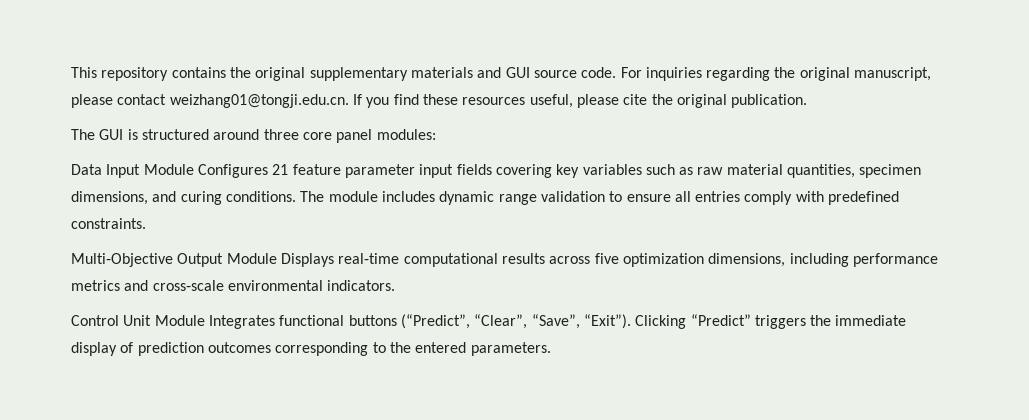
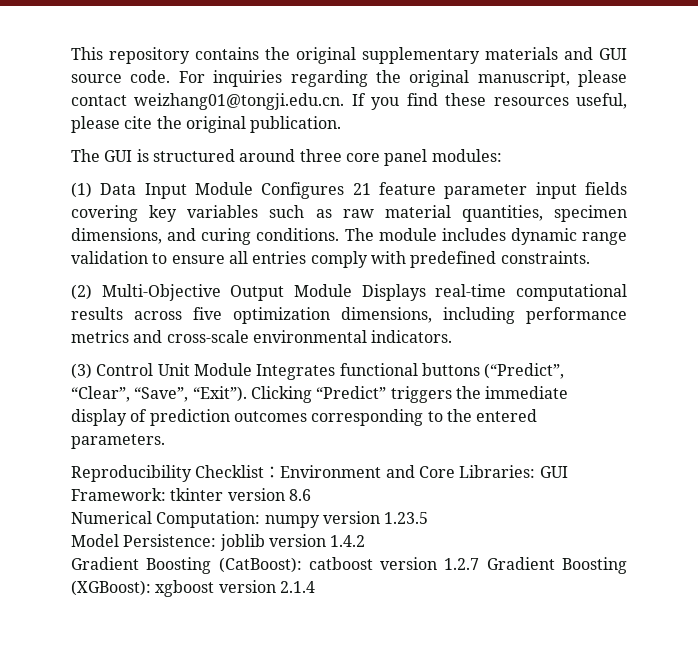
(436, 134) none -> [71,182,92,198] (1)
(146, 223) none -> [71,284,92,300] (2)
(396, 285) none -> [71,363,92,379] (3)
(551, 349) none -> [71,465,568,482] [71,488,311,501] [71,511,429,528] [71,534,366,551] [71,557,627,574] [71,580,315,597] // Reproducibility Checklist：Environment and Core Libraries: GUI Framework: tkinter version 8.6 // Numerical Computation: numpy version 1.23.5 // Model Persistence: joblib version 1.4.2 // Gradient Boosting (CatBoost): catboost version 1.2.7 Gradient Boosting (XGBoost): xgboost version 2.1.4

